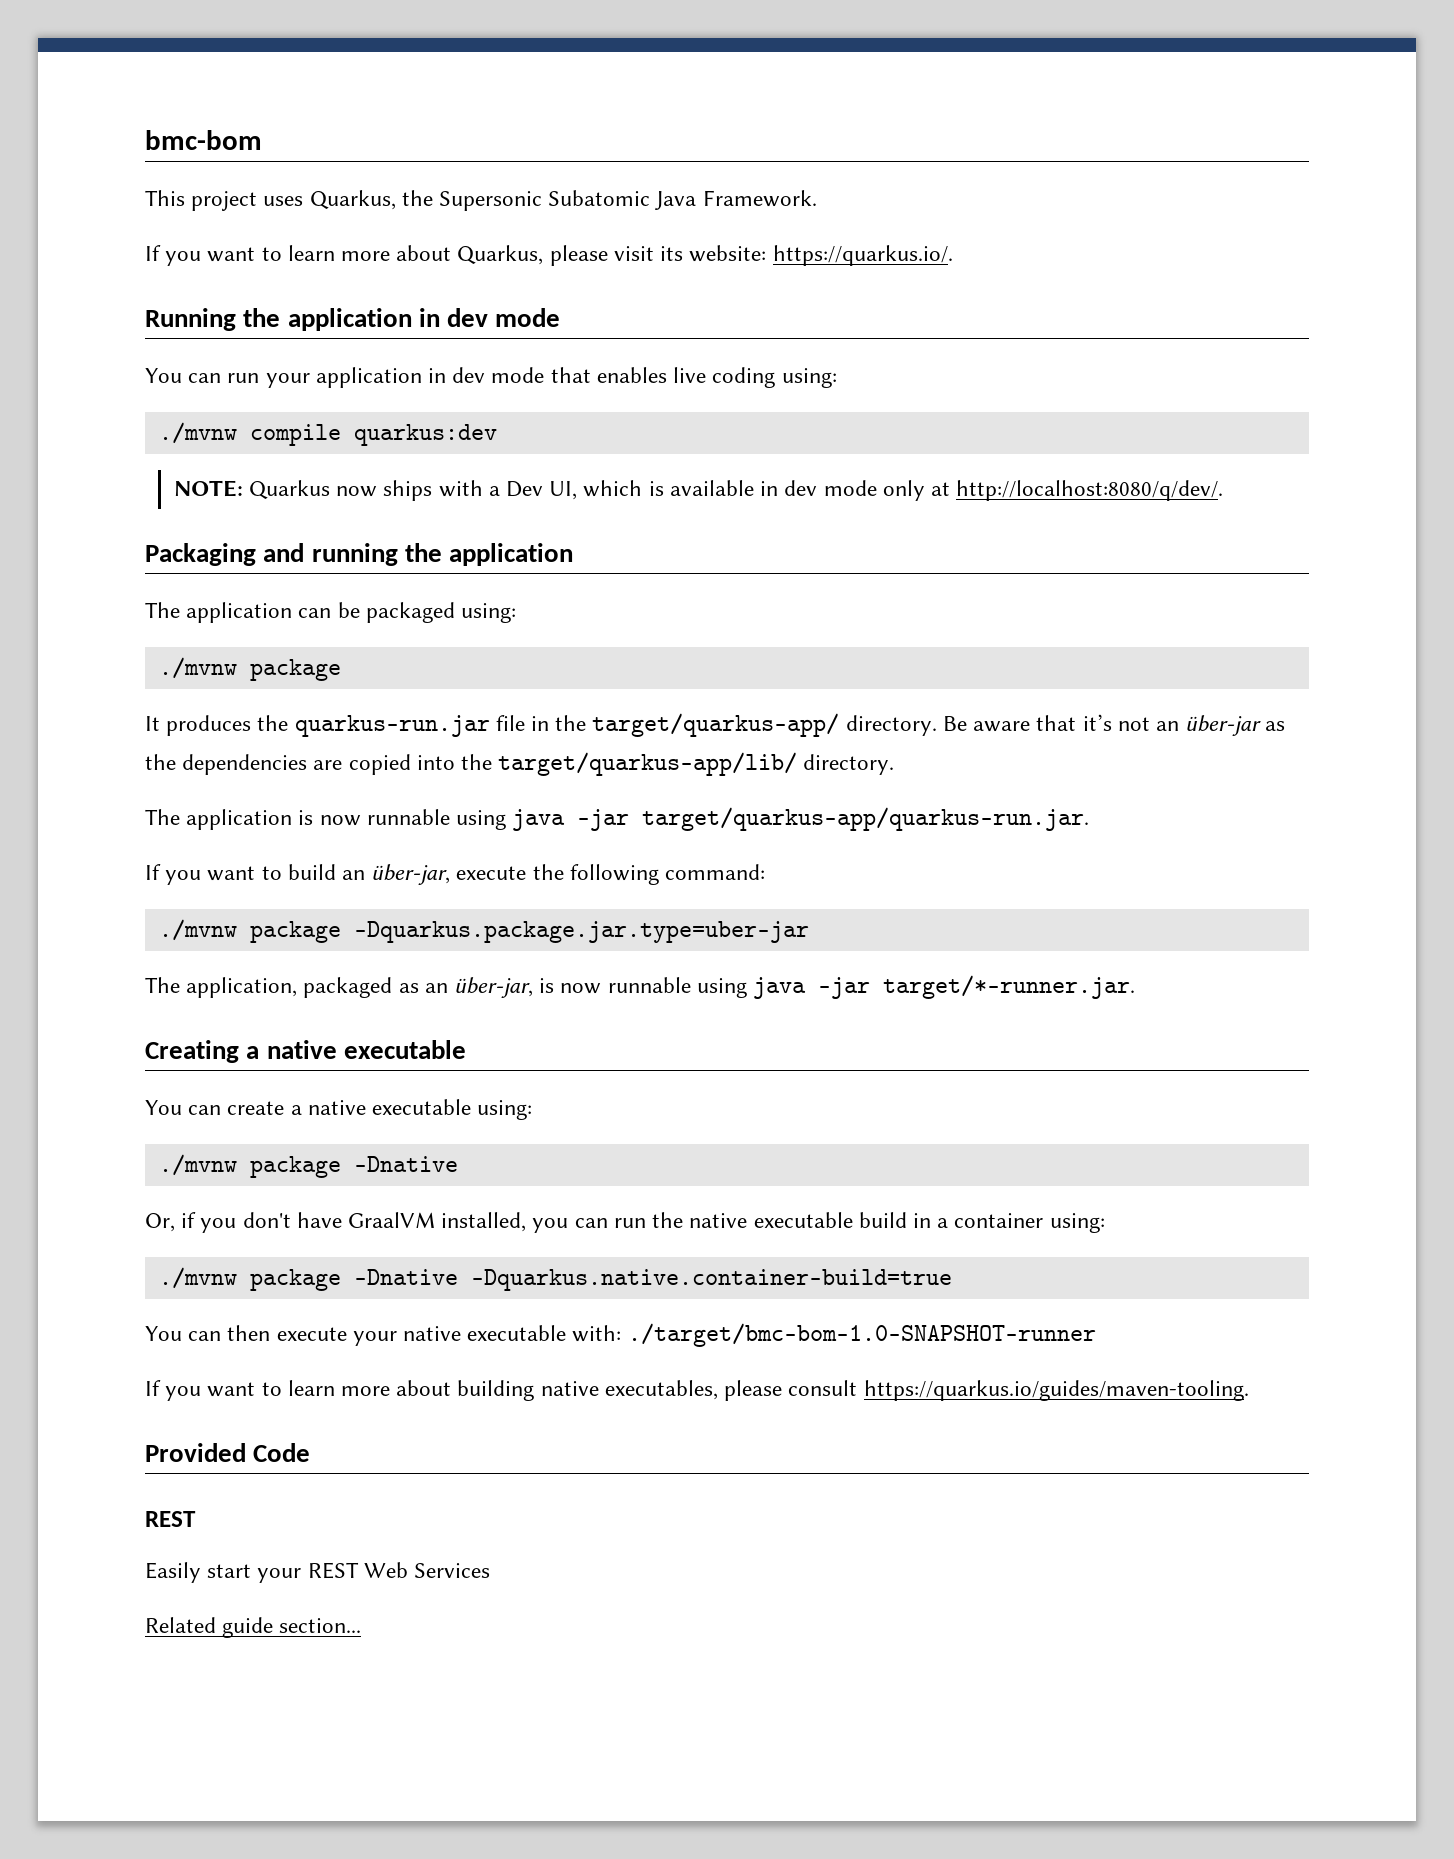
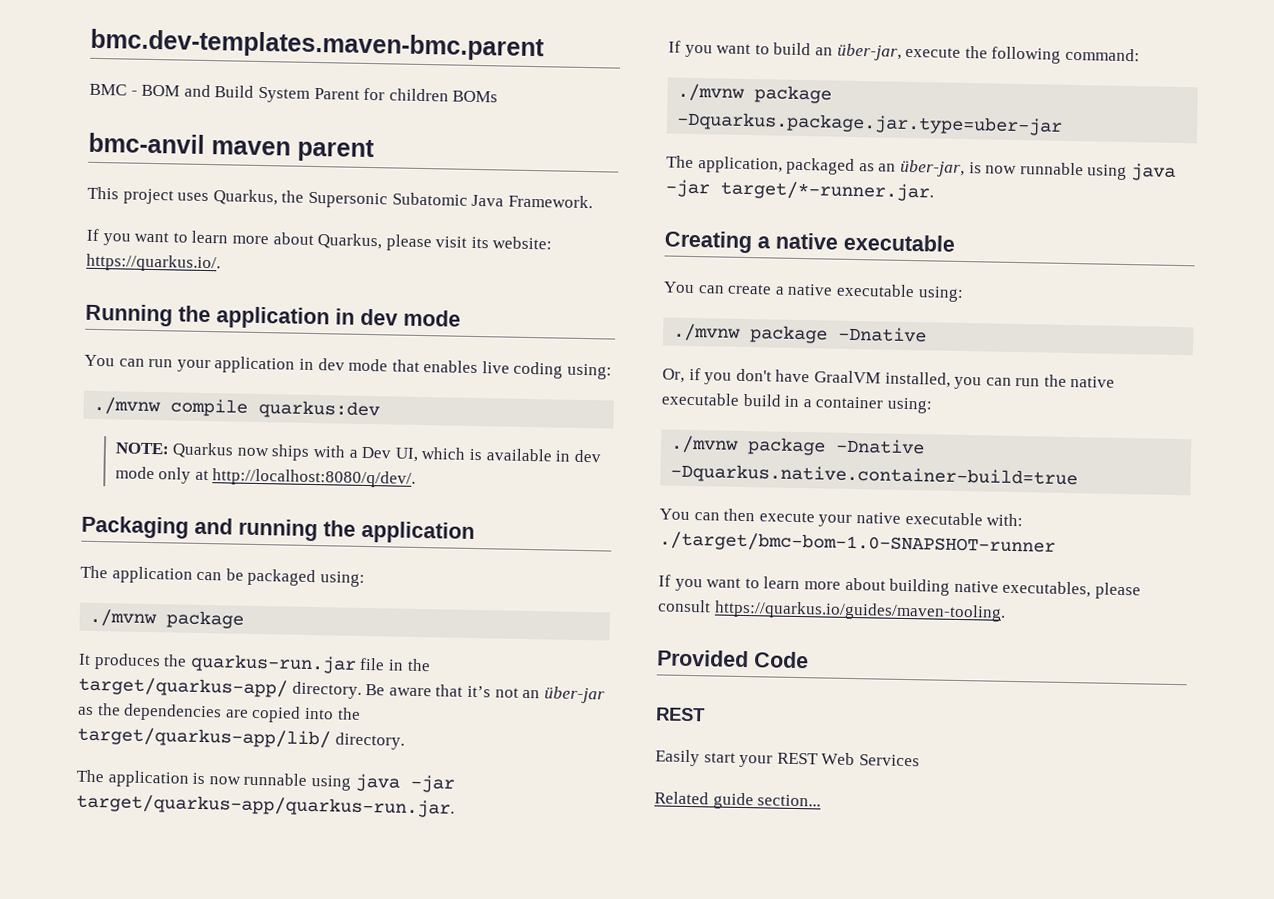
[145,130,262,150] bmc-bom -> [90,28,545,62] [89,83,499,103] [88,132,375,163] bmc.dev-templates.maven-bmc.parent // BMC - BOM and Build System Parent for children BOMs // bmc-anvil maven parent

